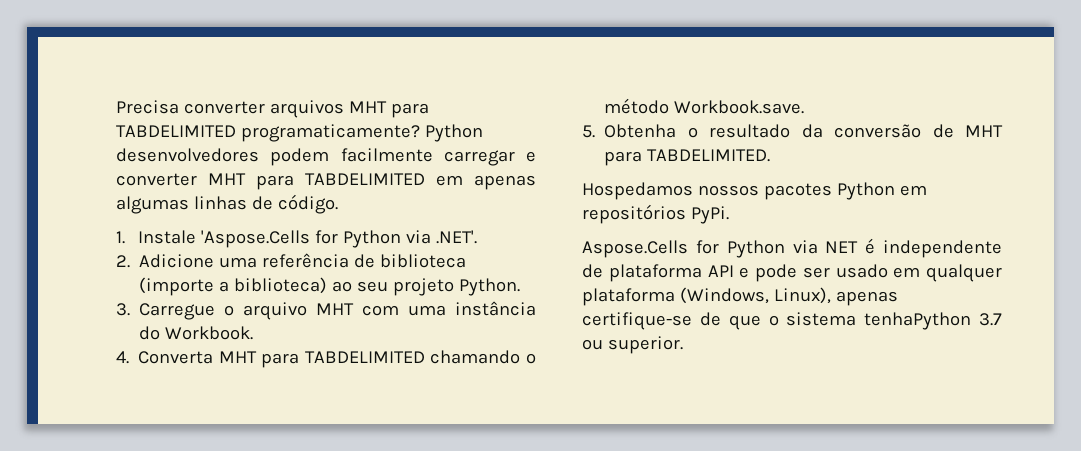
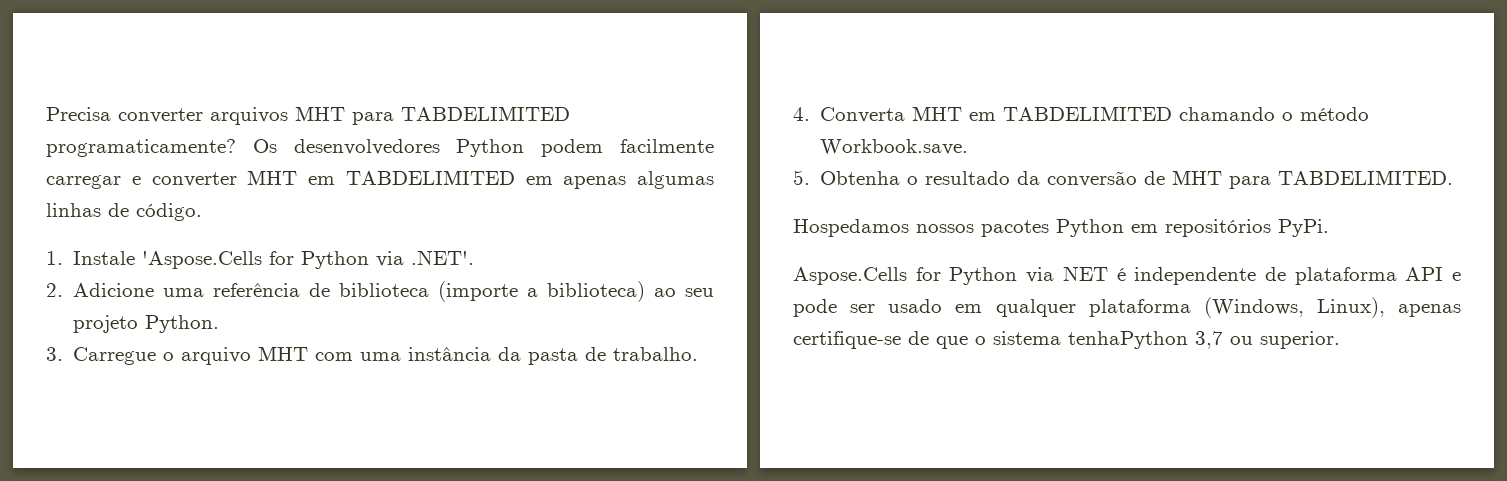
[424,124,483,142] [116,148,259,162] Python desenvolvedores -> [252,139,525,157] Os desenvolvedores Python
[256,175,294,190] para -> [308,176,335,185] em
[139,326,254,340] do Workbook. -> [498,347,699,365] da pasta de trabalho.
[261,353,300,368] para -> [969,112,997,121] em
[978,313,1002,326] 3.7 -> [1195,331,1223,349] 3,7

